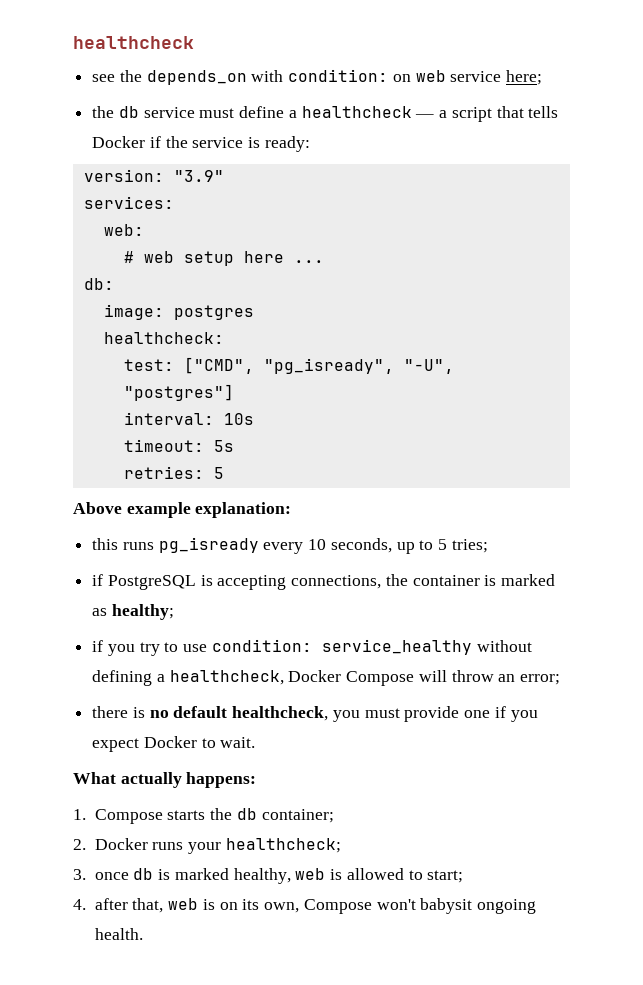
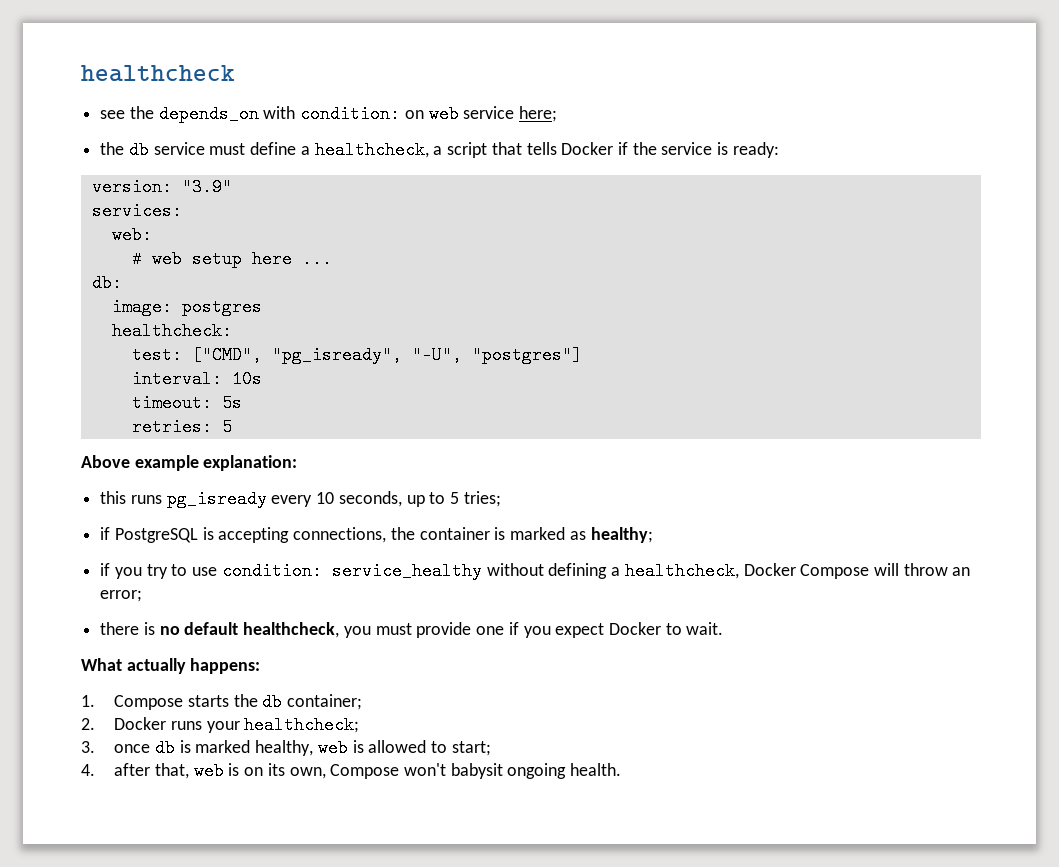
[301,106,435,118] healthcheck — -> [314,141,429,159] healthcheck,

